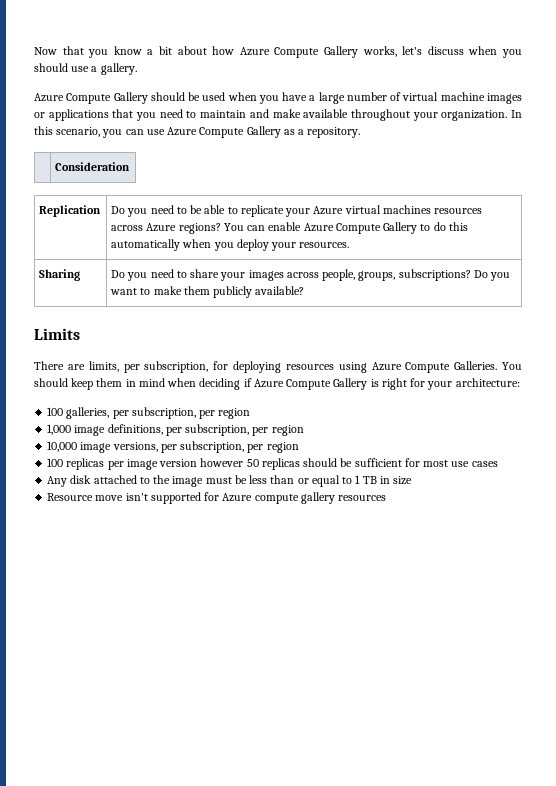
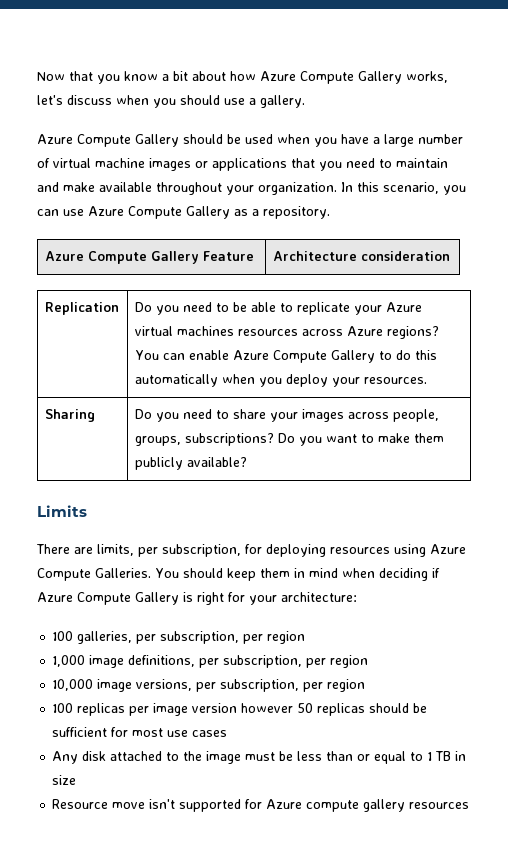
[55,162,131,171] | Consideration -> [44,251,254,264] [272,251,450,261] Azure Compute Gallery Feature | Architecture consideration

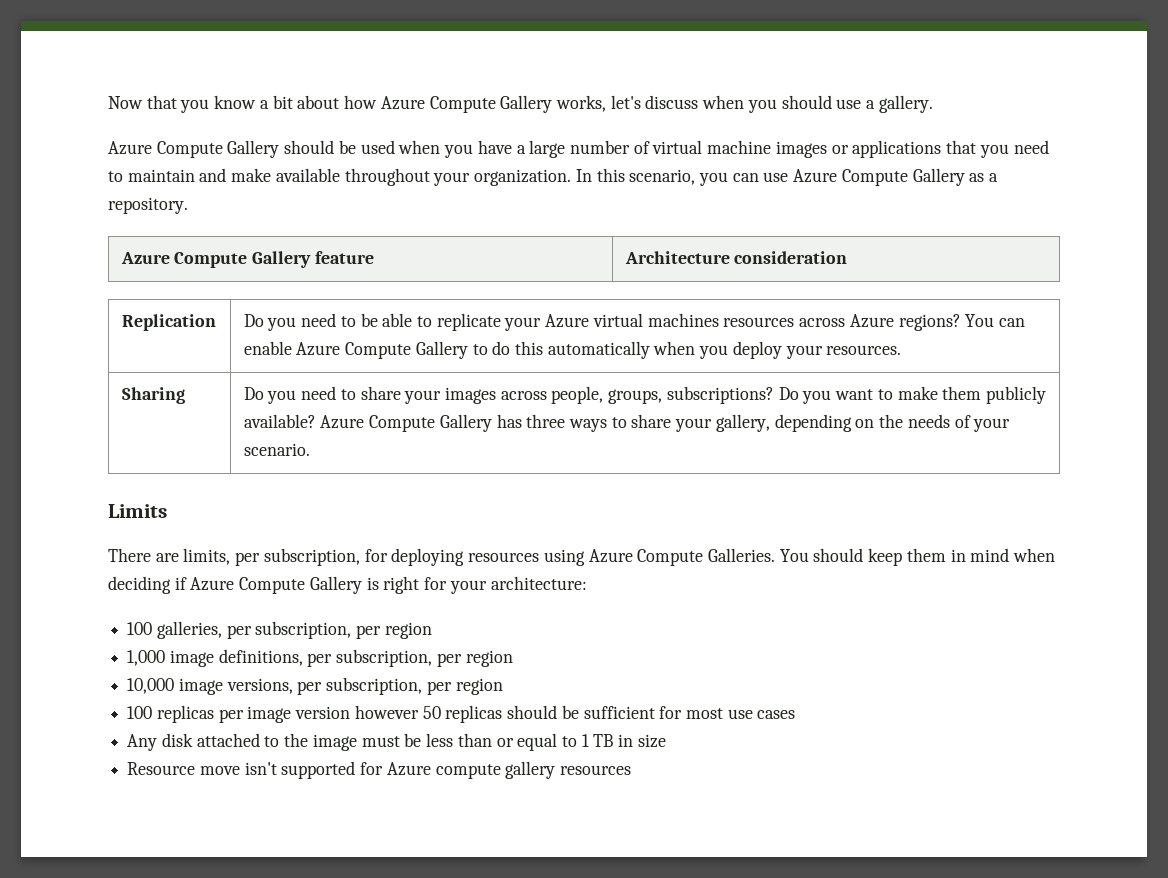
[202,251,254,261] Feature -> [314,251,374,264] feature
(247, 462) none -> [320,414,1011,432] [243,443,310,456] Azure Compute Gallery has three ways to share your gallery, depending on the needs of your scenario.

